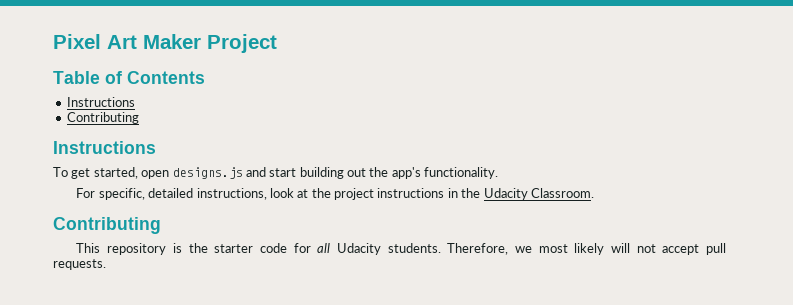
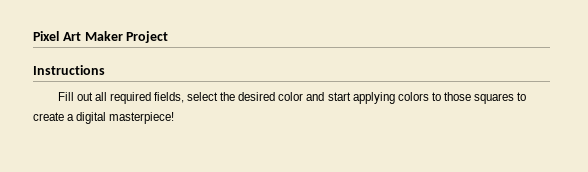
[53,71,205,84] [66,97,135,107] [66,112,139,124] [53,141,156,154] [53,167,499,179] [76,188,594,200] [53,217,161,234] [76,243,726,255] [53,259,106,270] Table of Contents // Instructions // Contributing // Instructions // To get started, open designs.js and start building out the app's functionality. // For specific, detailed instructions, look at the project instructions in the Udacity Classroom. // Contributing // This repository is the starter code for all Udacity students. Therefore, we most likely will not accept pull requests. -> [33,65,105,75] [57,92,527,104] [33,112,175,124] Instructions // Fill out all required fields, select the desired color and start applying colors to those squares to create a digital masterpiece!

